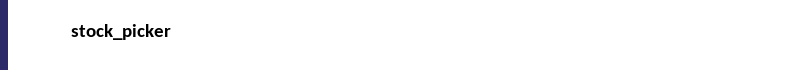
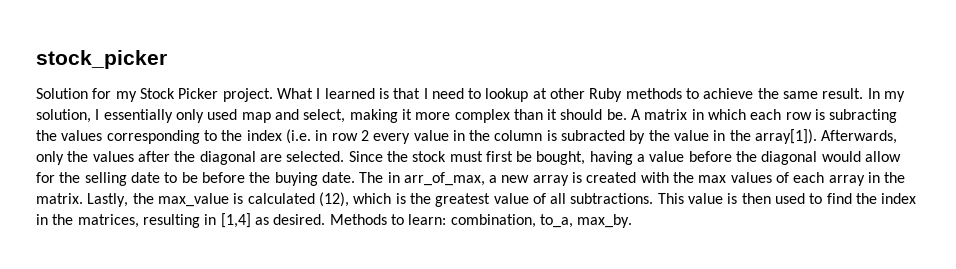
(171, 32) none -> [36,88,906,102] [36,109,898,123] [36,129,898,144] [36,151,902,165] [36,172,906,186] [36,192,917,207] [36,213,633,228] // Solution for my Stock Picker project. What I learned is that I need to lookup at other Ruby methods to achieve the same result. In my solution, I essentially only used map and select, making it more complex than it should be. A matrix in which each row is subracting the values corresponding to the index (i.e. in row 2 every value in the column is subracted by the value in the array[1]). Afterwards, only the values after the diagonal are selected. Since the stock must first be bought, having a value before the diagonal would allow for the selling date to be before the buying date. The in arr_of_max, a new array is created with the max values of each array in the matrix. Lastly, the max_value is calculated (12), which is the greatest value of all subtractions. This value is then used to find the index in the matrices, resulting in [1,4] as desired. Methods to learn: combination, to_a, max_by.

